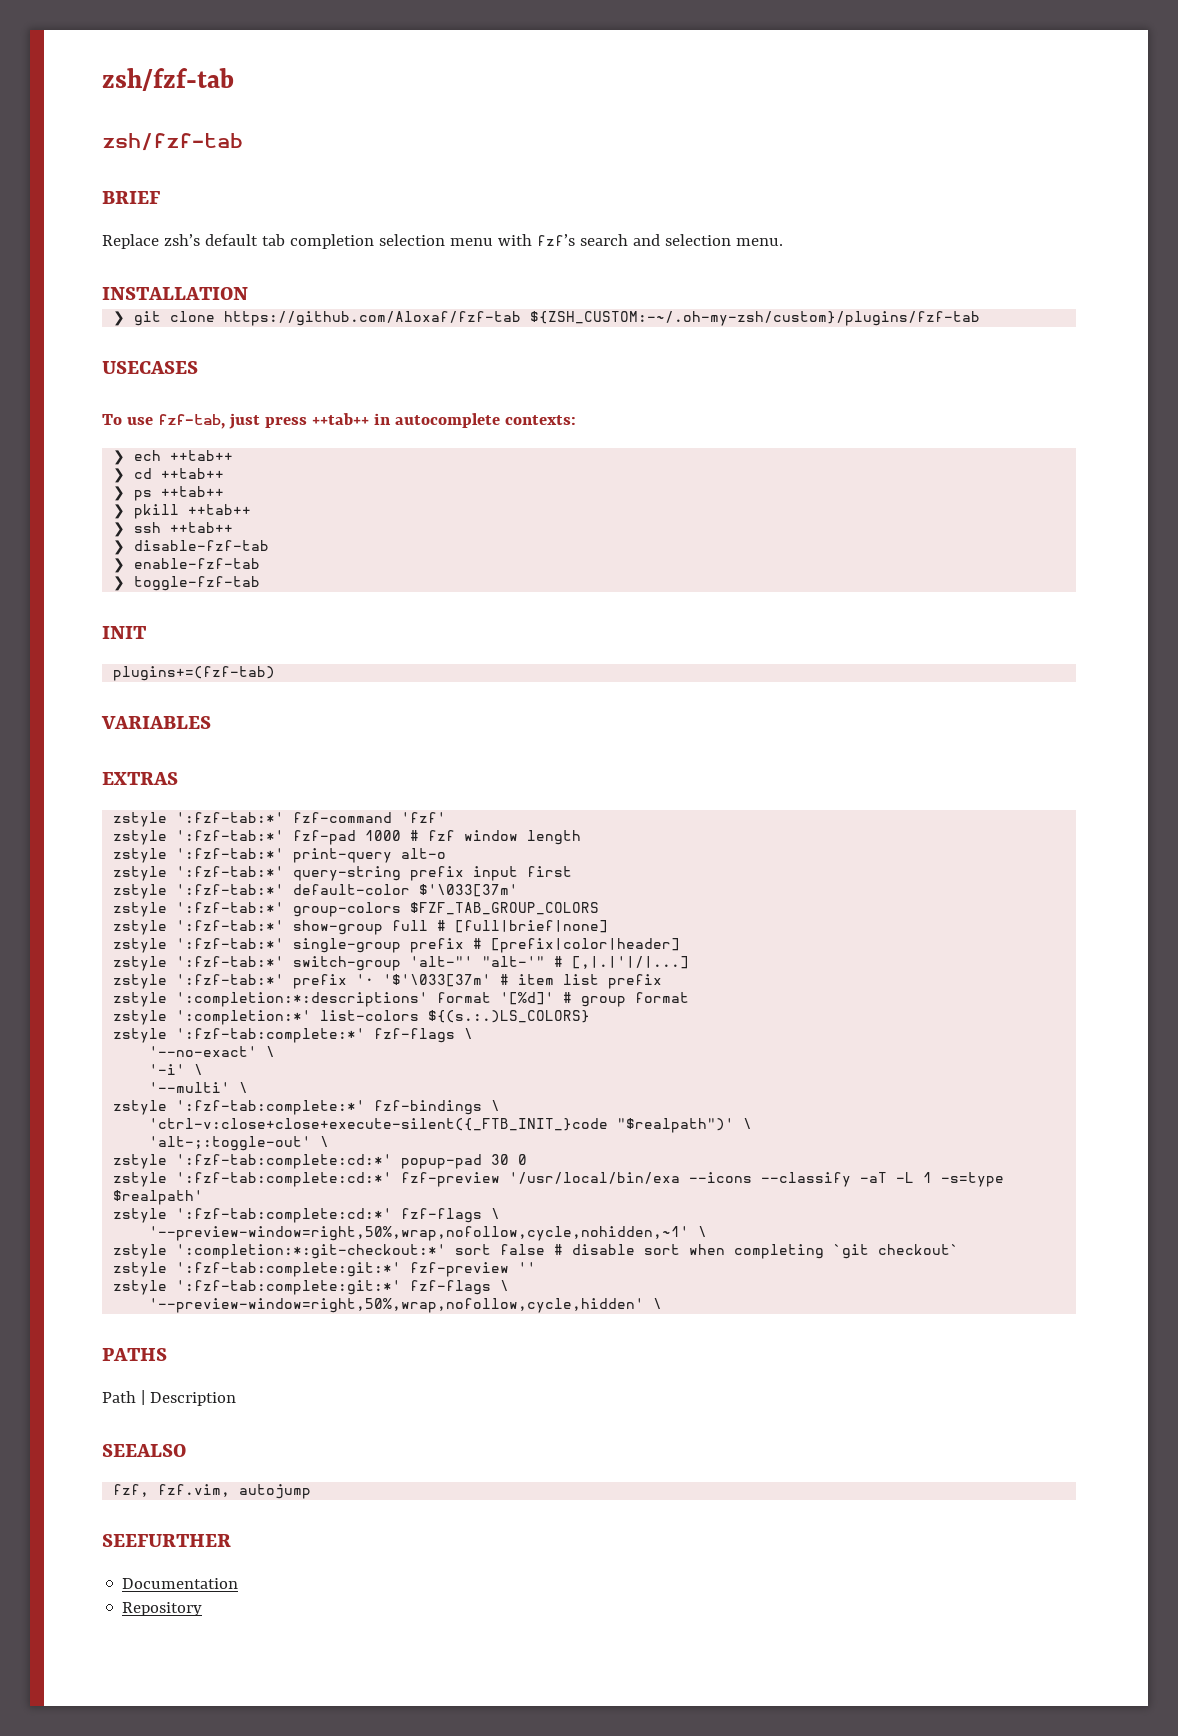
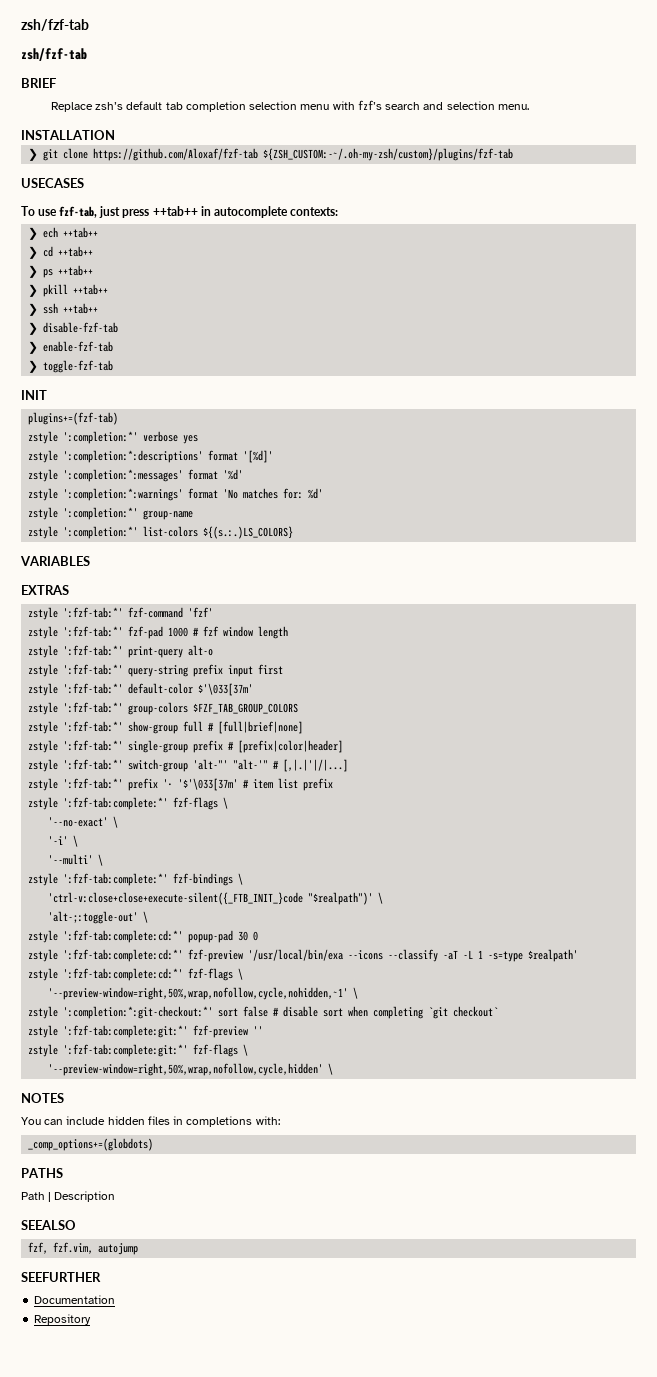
(276, 673) none -> [28,431,199,444] [28,450,274,463] [28,469,244,482] [28,488,324,501] [28,507,194,520] [28,526,294,539] // zstyle ':completion:*' verbose yes // zstyle ':completion:*:descriptions' format '[%d]' // zstyle ':completion:*:messages' format '%d' // zstyle ':completion:*:warnings' format 'No matches for: %d' // zstyle ':completion:*' group-name // zstyle ':completion:*' list-colors ${(s.:.)LS_COLORS}
[113,992,690,1007] [113,1010,591,1025] // zstyle ':completion:*:descriptions' format '[%d]' # group format // zstyle ':completion:*' list-colors ${(s.:.)LS_COLORS} -> (334, 784) none
(663, 1303) none -> [21,1093,64,1103] [21,1116,280,1127] [28,1138,154,1151] // NOTES // You can include hidden files in completions with: // _comp_options+=(globdots)

